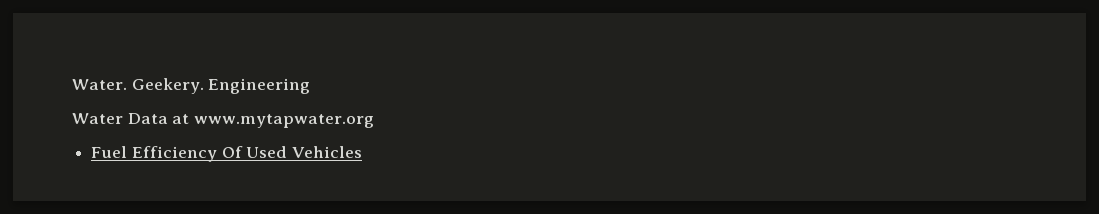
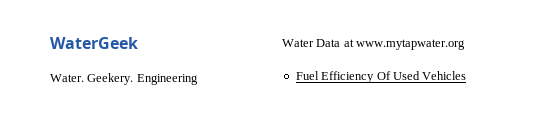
(72, 84) none -> [50,37,138,49] WaterGeek //

